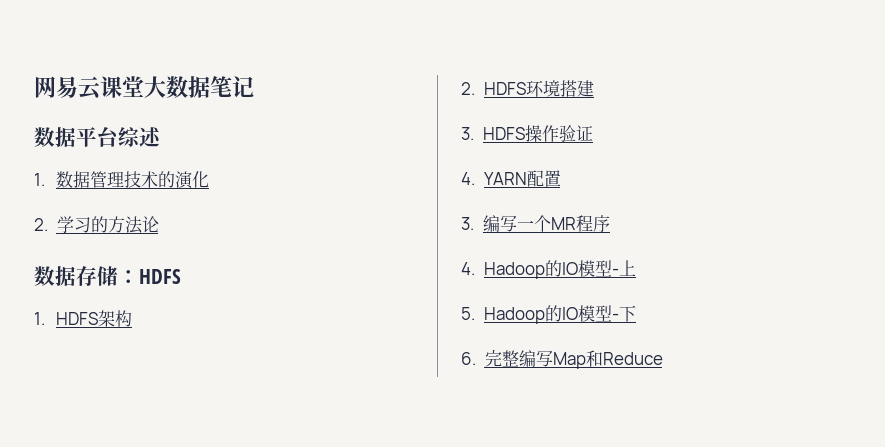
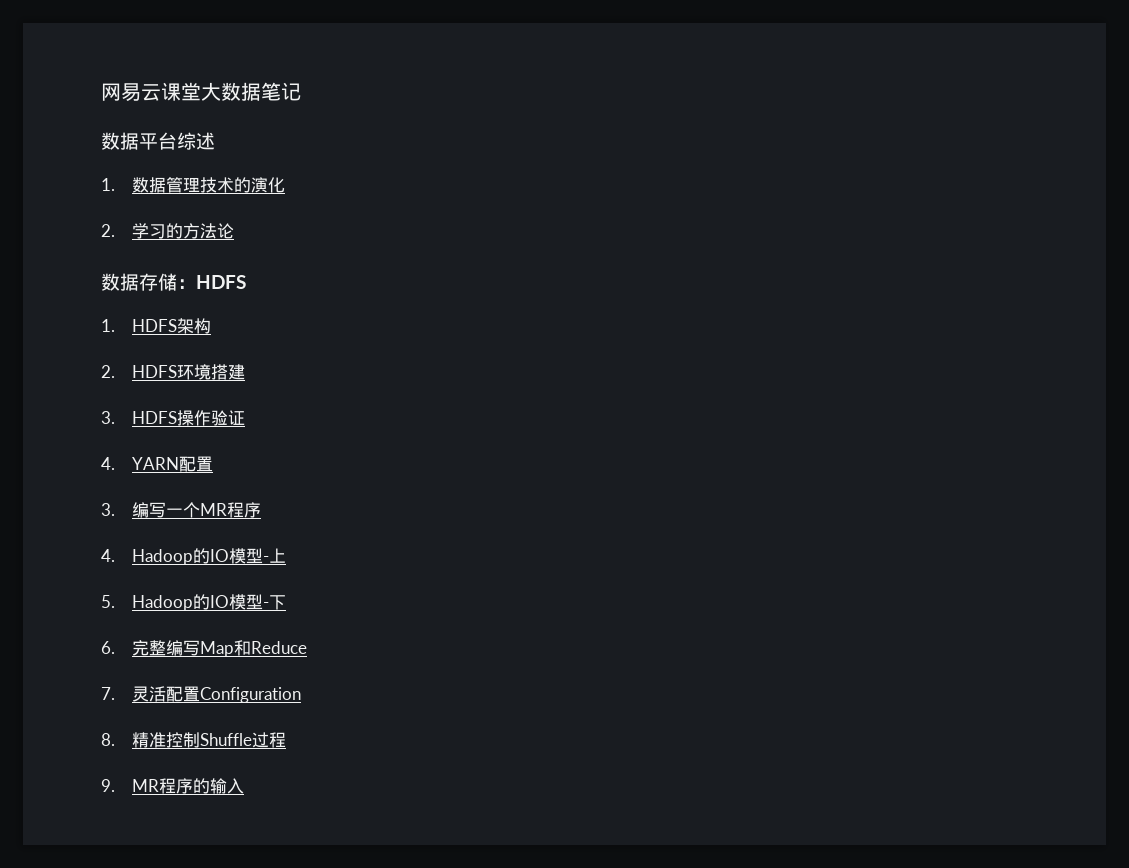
(663, 358) none -> [101,686,302,703] [101,732,287,748] [101,778,245,794] // 7.灵活配置Configuration // 8.精准控制Shuffle过程 // 9. MR程序的输入

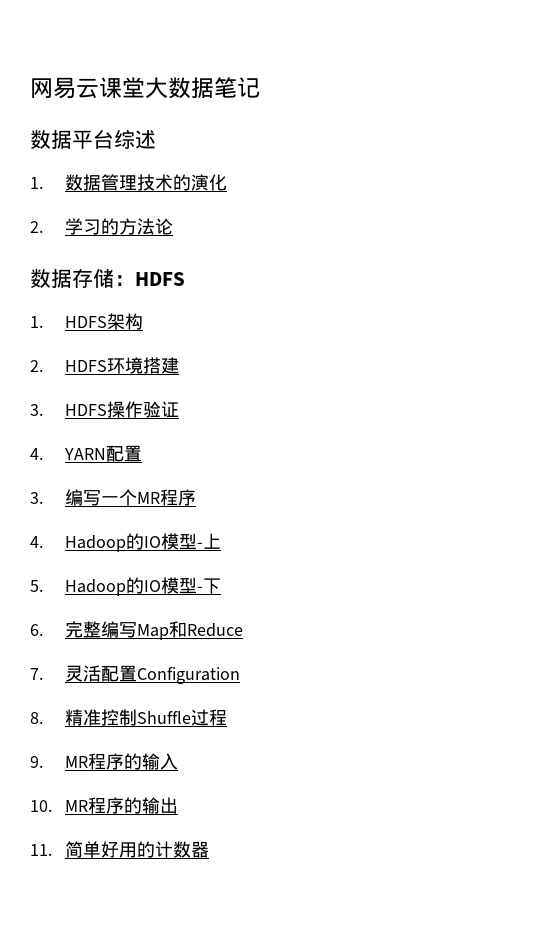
(245, 786) none -> [30,797,179,814] [30,841,210,858] // 10. MR程序的输出 // 11.简单好用的计数器

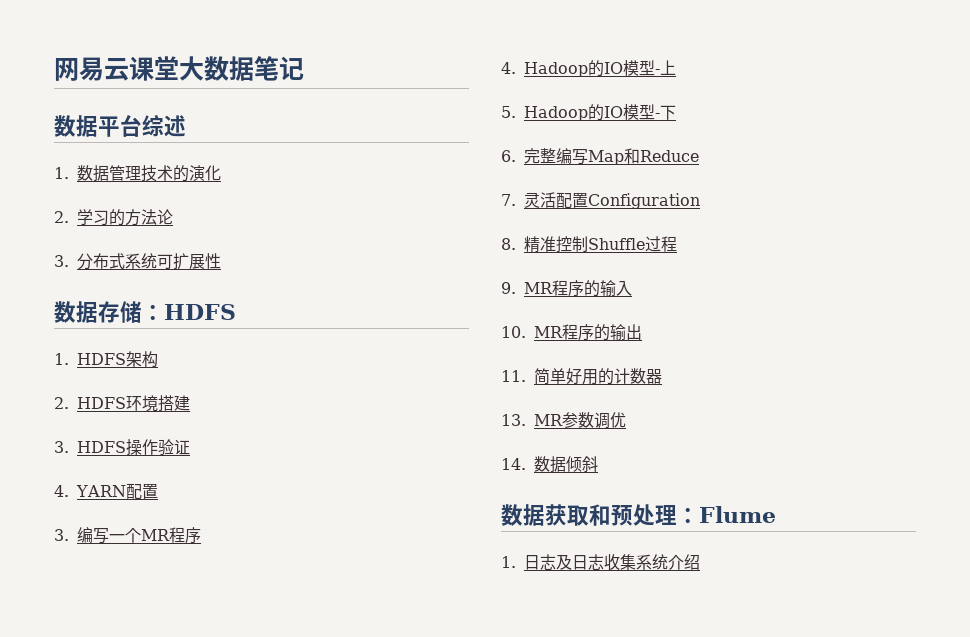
(174, 226) none -> [54,253,221,270] // 3.分布式系统可扩展性
(210, 849) none -> [501,412,626,429] [501,456,598,473] [501,504,776,526] [501,554,700,571] // 13. MR参数调优 // 14.数据倾斜 // 数据获取和预处理：Flume // 1.日志及日志收集系统介绍

